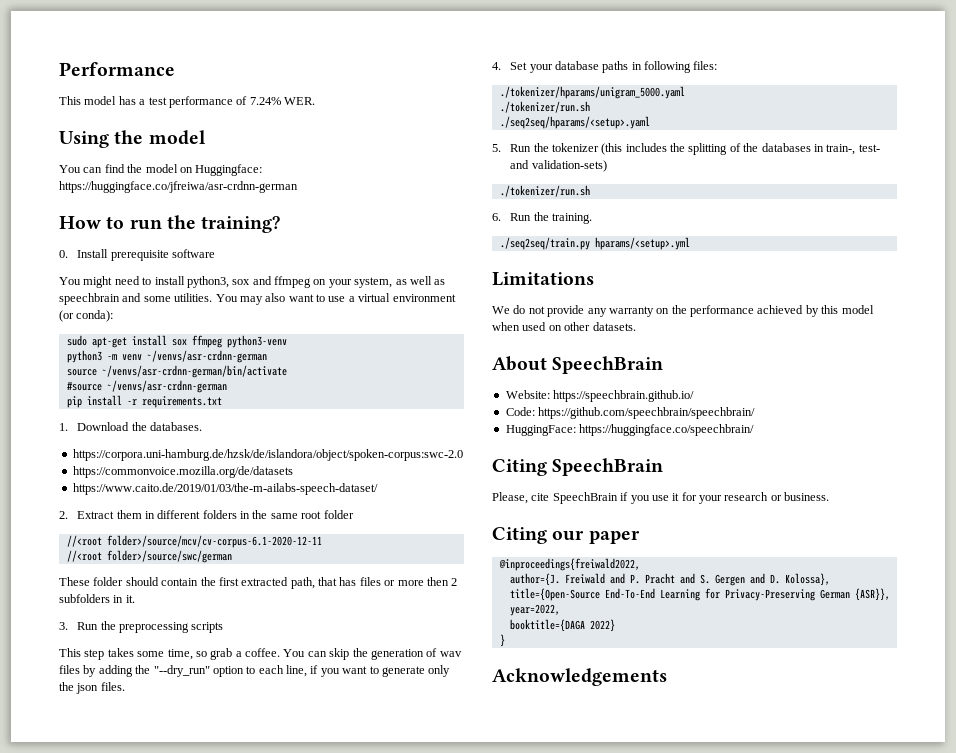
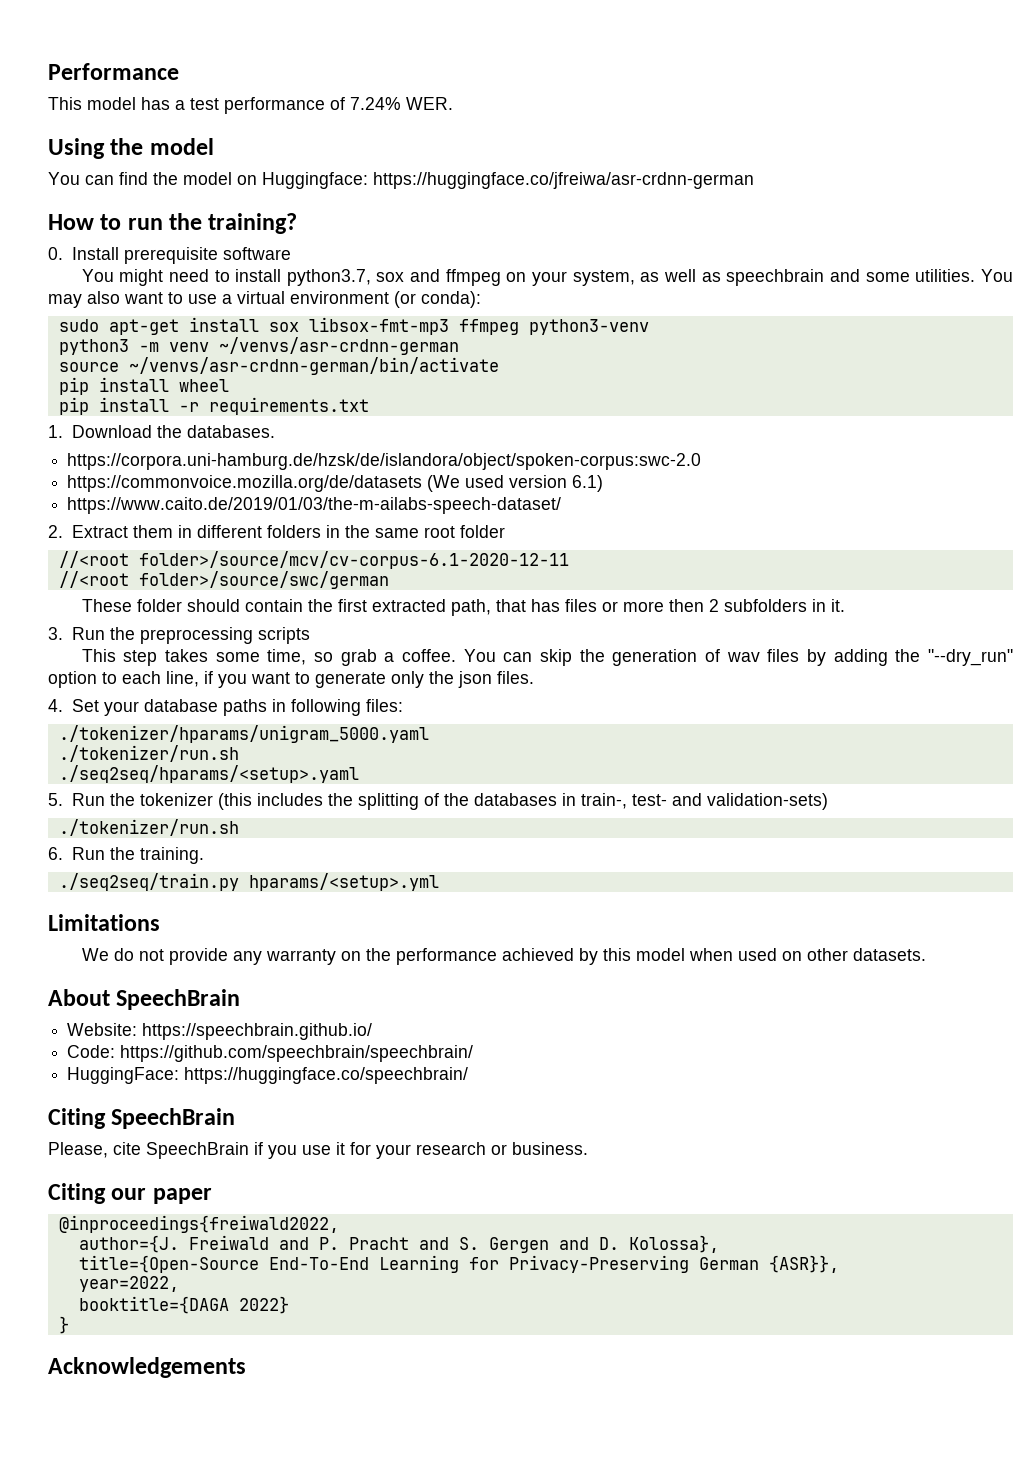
[186,276,229,288] python3, -> [286,269,371,286] python3.7,
(187, 342) none -> [308,317,449,335] libsox-fmt-mp3
[66,380,227,393] #source ~/venvs/asr-crdnn-german -> [58,377,229,395] pip install wheel
(293, 472) none -> [427,475,604,492] (We used version 6.1)

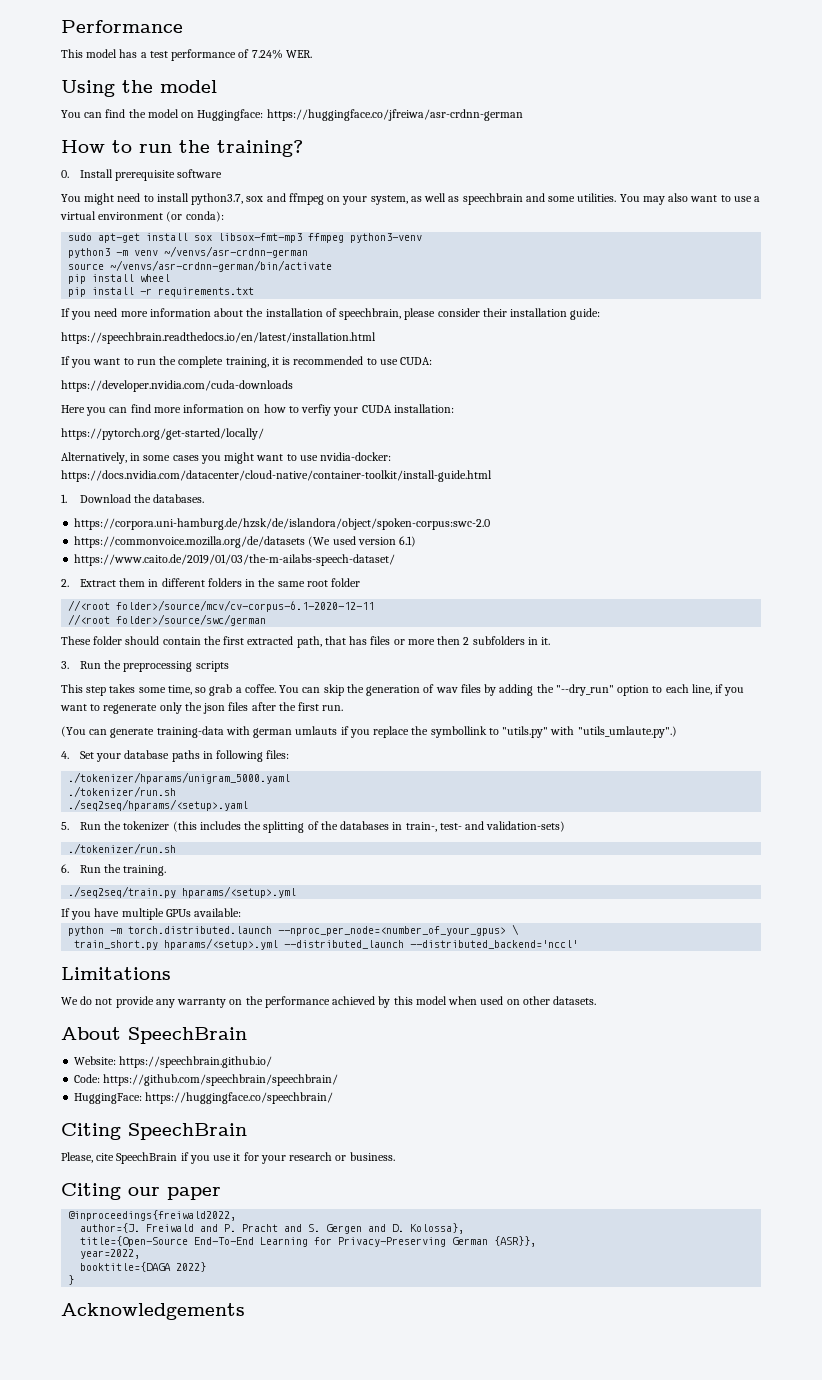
(369, 406) none -> [61,308,601,320] [61,332,376,344] [61,356,433,368] [61,380,293,392] [61,404,454,416] [61,428,264,440] [61,452,392,464] [61,470,492,482] // If you need more information about the installation of speechbrain, please consider their installation guide: // https://speechbrain.readthedocs.io/en/latest/installation.html // If you want to run the complete training, it is recommended to use CUDA: // https://developer.nvidia.com/cuda-downloads // Here you can find more information on how to verfiy your CUDA installation: // https://pytorch.org/get-started/locally/ // Alternatively, in some cases you might want to use nvidia-docker: https://docs.nvidia.com/datacenter/cloud-native/container-toolkit/install-guide.html
[315,672,386,688] generate -> [103,704,158,714] regenerate
[497,671,534,684] files. -> [228,702,344,711] [61,726,677,738] files after the first run. // (You can generate training-data with german umlauts if you replace the symbollink to "utils.py" with "utils_umlaute.py".)
(439, 882) none -> [61,908,242,920] [68,924,520,936] [74,938,579,950] // If you have multiple GPUs available: // python -m torch.distributed.launch --nproc_per_node=<number_of_your_gpus> \ // train_short.py hparams/<setup>.yml --distributed_launch --distributed_backend='nccl'

